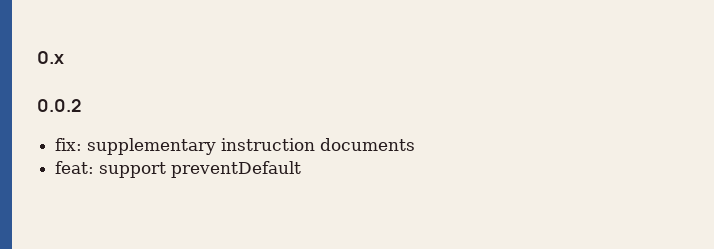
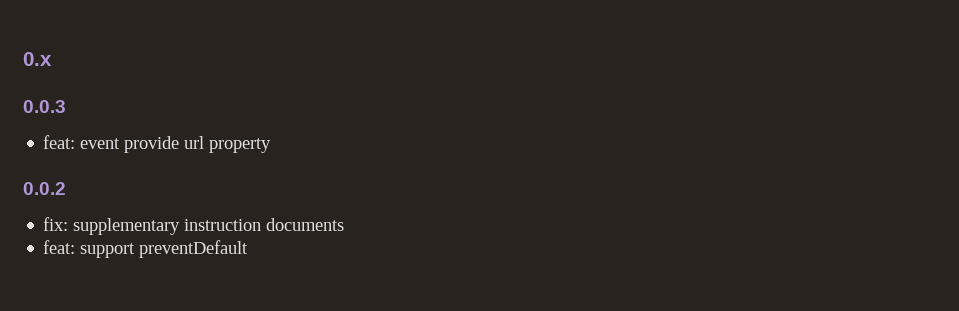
(64, 57) none -> [23,100,66,113] [43,135,272,153] // 0.0.3 // feat: event provide url property

